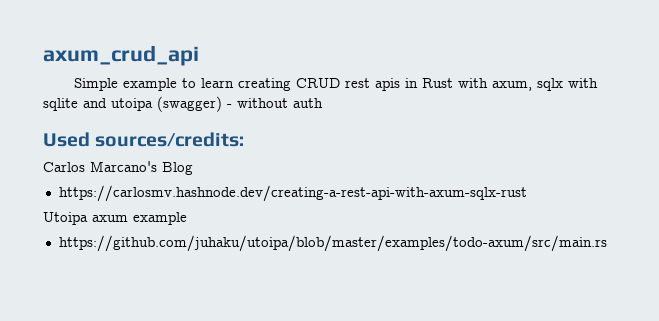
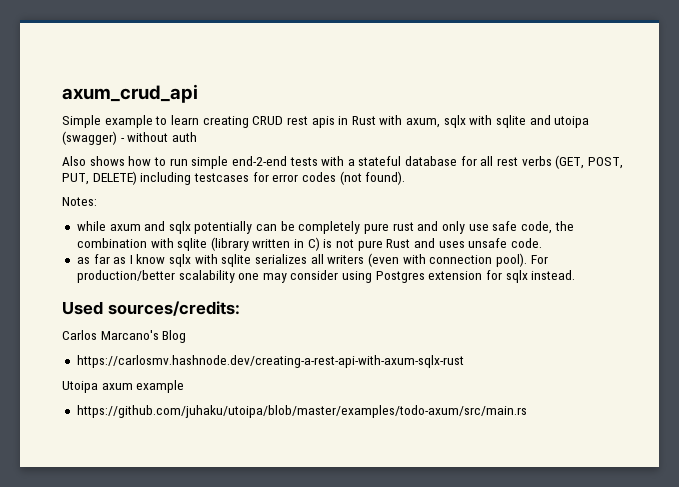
(323, 103) none -> [62,155,623,169] [62,171,406,185] [62,197,97,206] [76,221,574,234] [76,237,542,251] [76,253,548,267] [76,270,576,283] // Also shows how to run simple end-2-end tests with a stateful database for all rest verbs (GET, POST, PUT, DELETE) including testcases for error codes (not found). // Notes: // while axum and sqlx potentially can be completely pure rust and only use safe code, the combination with sqlite (library written in C) is not pure Rust and uses unsafe code. // as far as I know sqlx with sqlite serializes all writers (even with connection pool). For production/better scalability one may consider using Postgres extension for sqlx instead.

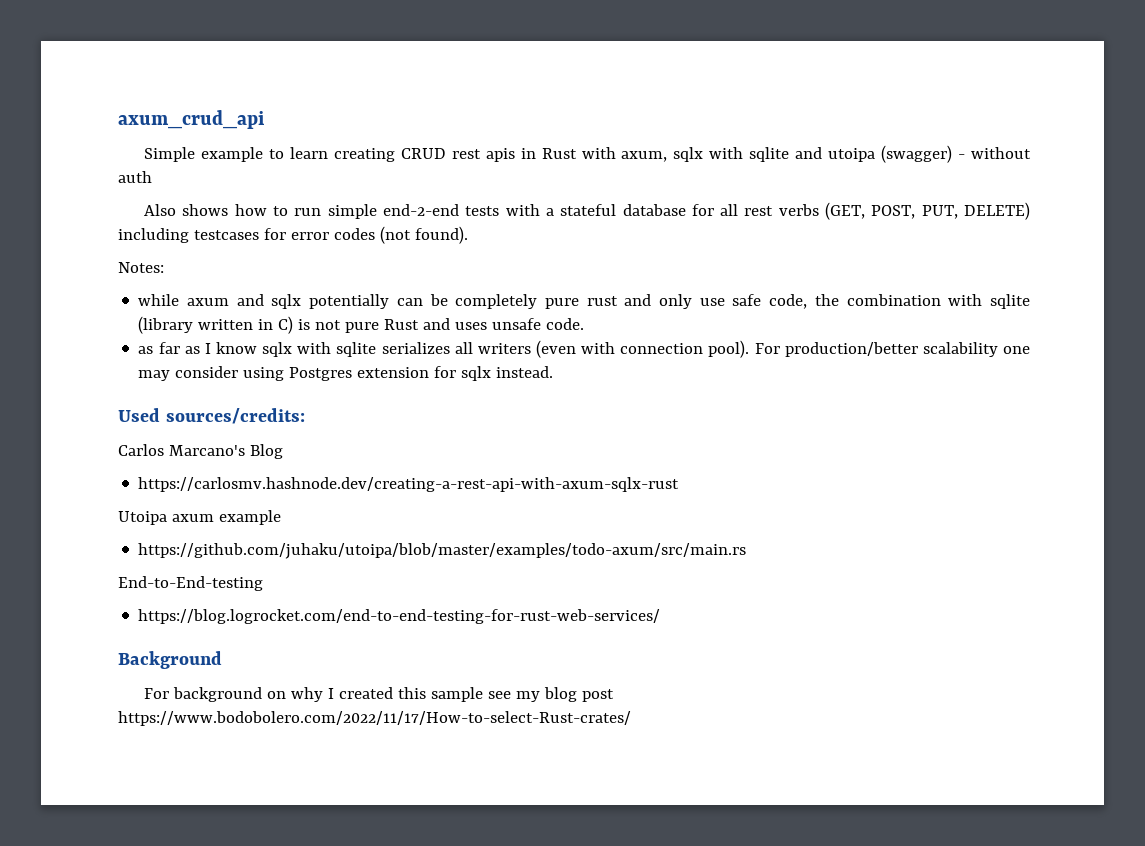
(527, 411) none -> [118,576,263,591] [138,609,661,624] [118,651,222,669] [144,687,615,702] [118,711,631,726] // End-to-End-testing // https://blog.logrocket.com/end-to-end-testing-for-rust-web-services/ // Background // For background on why I created this sample see my blog post https://www.bodobolero.com/2022/11/17/How-to-select-Rust-crates/

